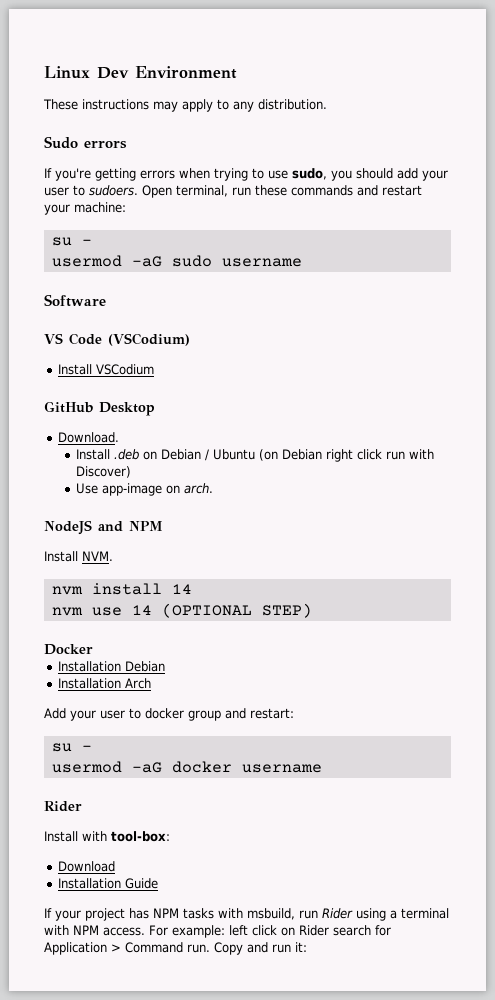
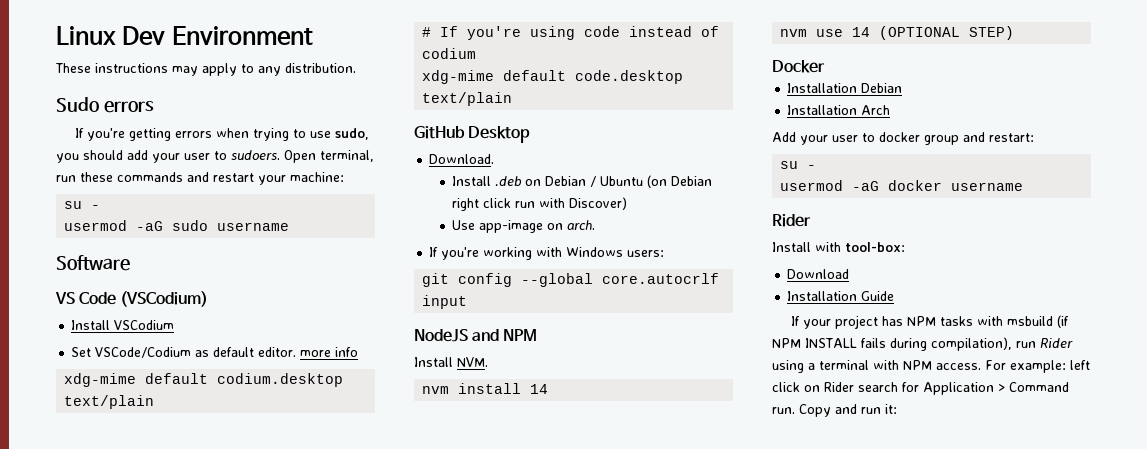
(155, 369) none -> [71,347,359,358] [64,373,344,387] [64,395,155,409] [422,26,720,40] [422,48,477,59] [422,70,684,84] [422,92,513,106] // Set VSCode/Codium as default editor. more info // xdg-mime default codium.desktop text/plain // # If you're using code instead of codium // xdg-mime default code.desktop text/plain
(214, 488) none -> [429,247,665,260] [422,273,720,287] [422,295,468,309] // If you're working with Windows users: // git config --global core.autocrlf input
[247,908,295,920] msbuild, -> [1006,315,1069,328] [772,337,1012,351] msbuild (if NPM INSTALL fails during compilation),

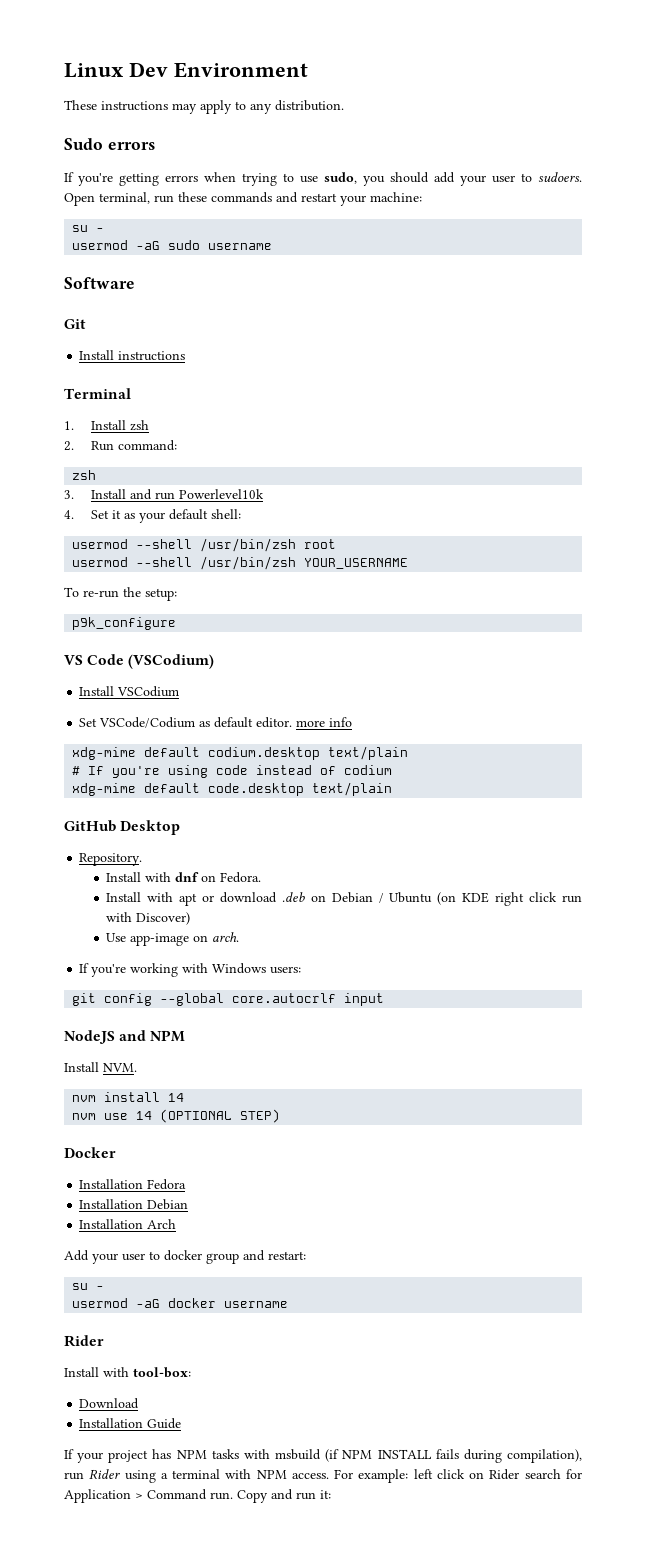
(130, 263) none -> [64,319,86,329] [79,350,186,361] [64,388,131,399] [64,420,149,431] [64,440,177,451] [72,470,97,480] [64,489,264,500] [64,509,241,523] [72,538,337,552] [72,556,409,570] [64,587,177,601] [72,617,177,630] // Git // Install instructions // Terminal // 1. Install zsh // 2. Run command: // zsh // 3. Install and run Powerlevel10k // 4. Set it as your default shell: // usermod --shell /usr/bin/zsh root // usermod --shell /usr/bin/zsh YOUR_USERNAME // To re-run the setup: // p9k_configure
[429,154,495,164] [452,176,492,186] Download. // Install -> [79,853,143,866] [106,872,262,883] [106,892,277,906] Repository. // Install with dnf on Fedora. // Install with apt or download
[671,176,713,186] Debian -> [462,892,490,903] KDE
(825, 66) none -> [79,1179,187,1190] // Installation Fedora

